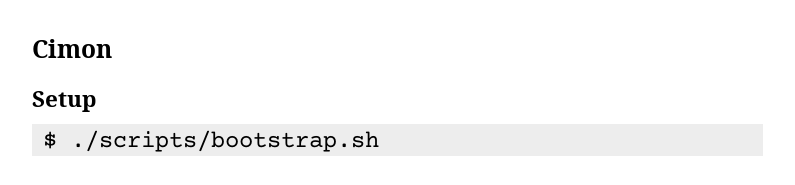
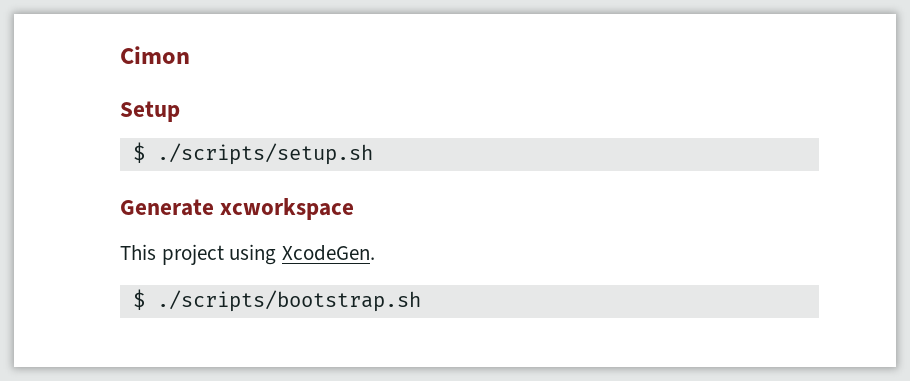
(97, 101) none -> [132,142,373,165] [120,198,355,220] [120,244,376,265] // $ ./scripts/setup.sh // Generate xcworkspace // This project using XcodeGen.

